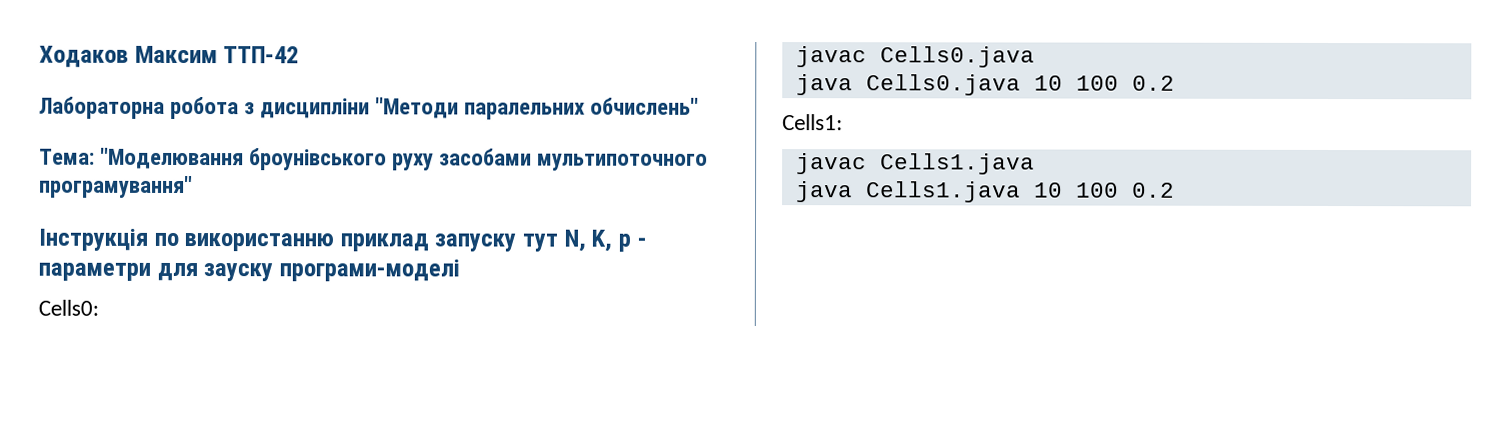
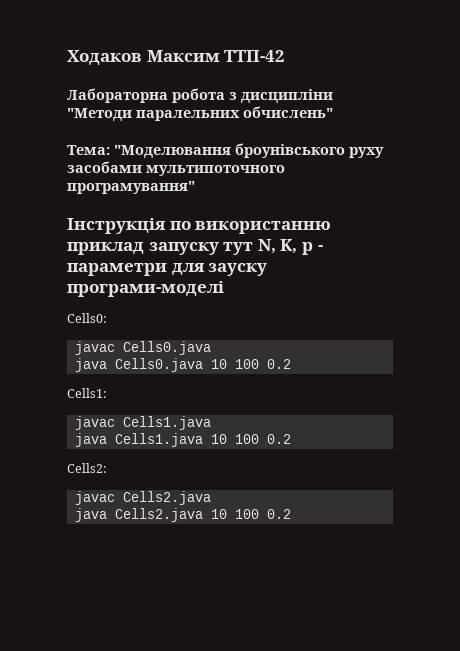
(1175, 190) none -> [67,463,107,473] [74,491,211,505] [74,508,291,522] // Cells2: // javac Cells2.java // java Cells2.java 10 100 0.2

